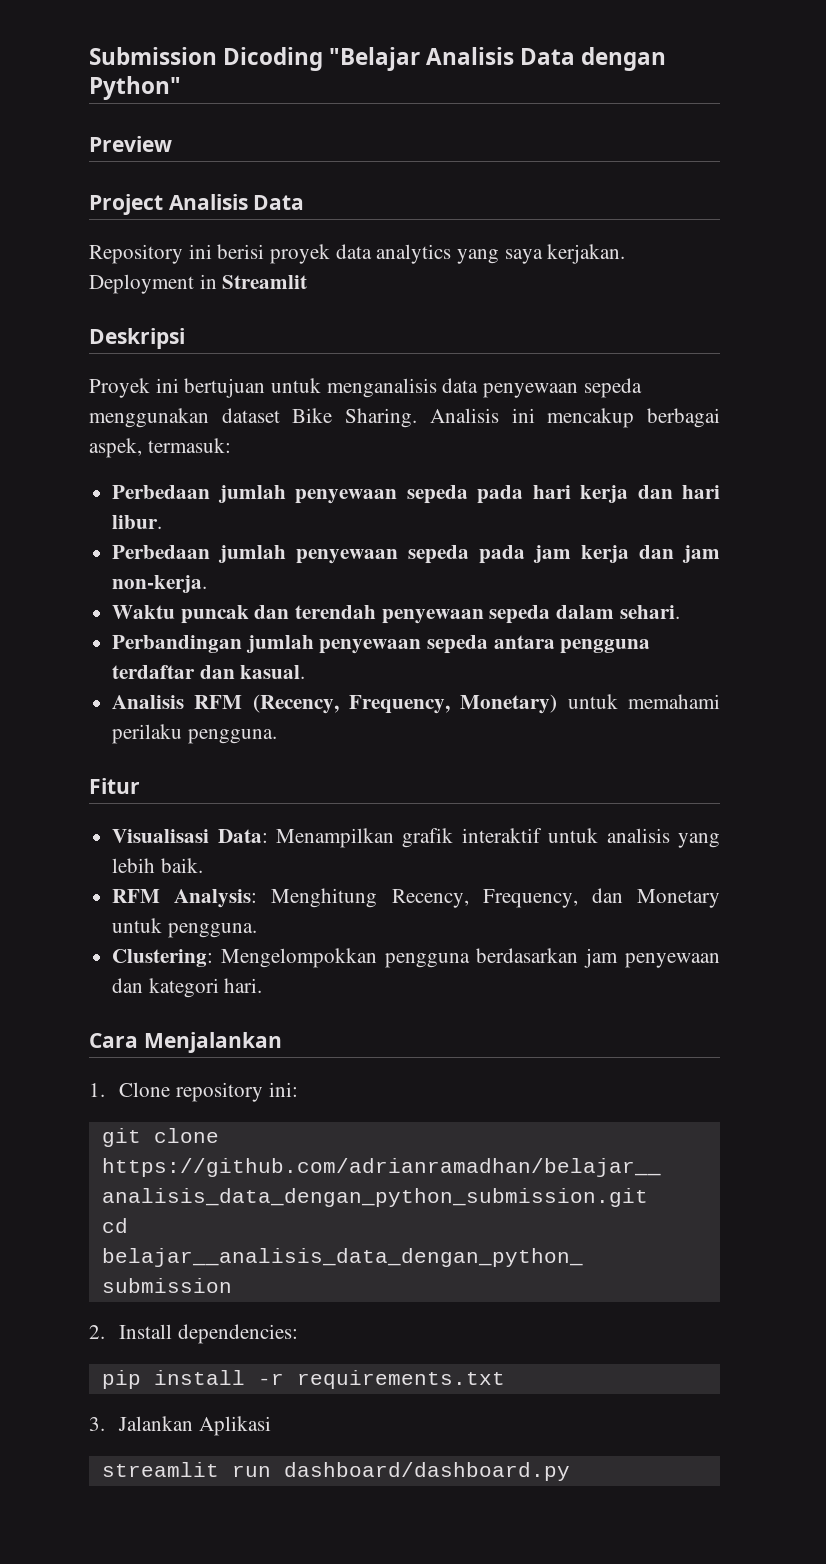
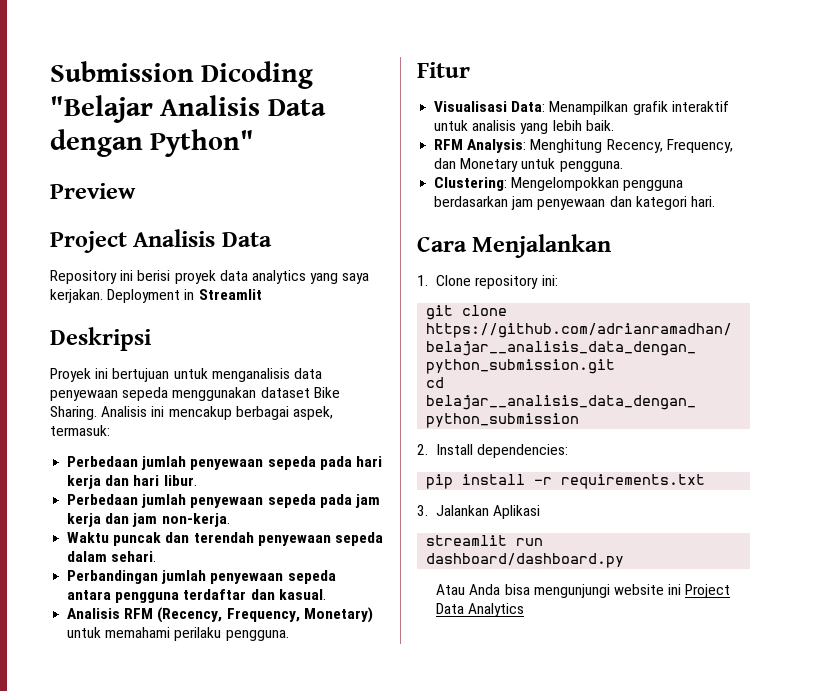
(570, 1471) none -> [436,584,731,598] [436,603,525,617] // Atau Anda bisa mengunjungi website ini Project Data Analytics

